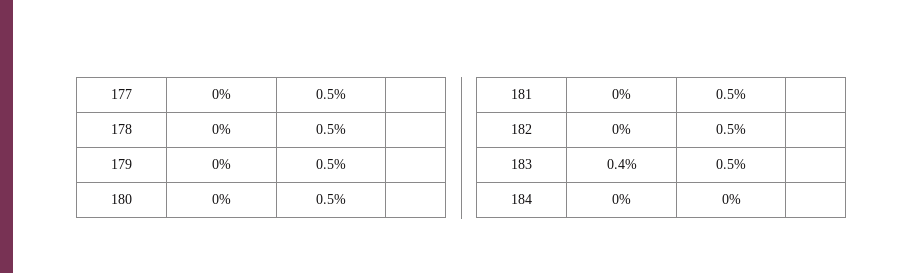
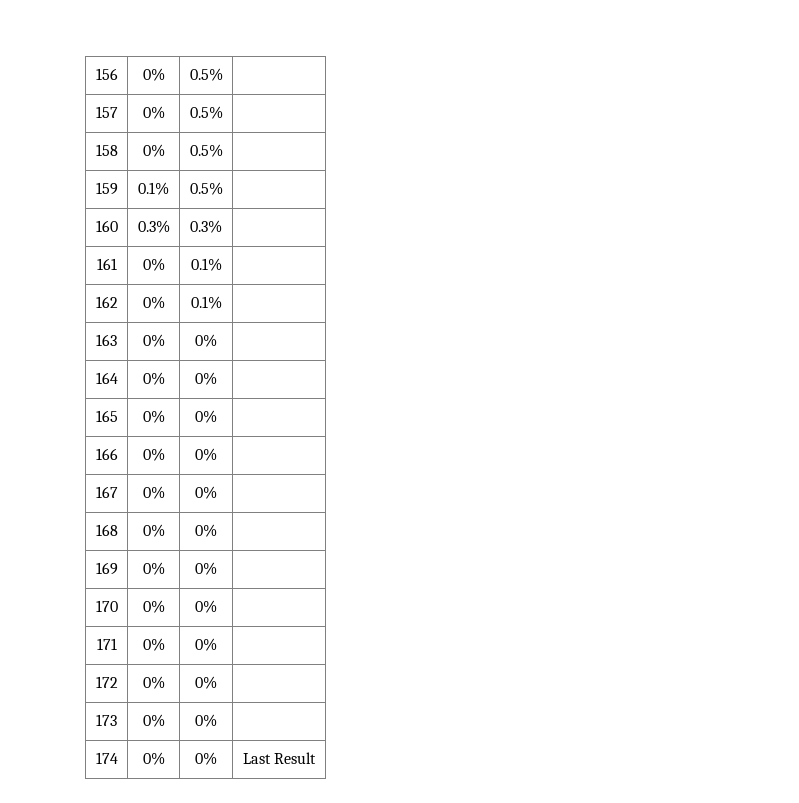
[111,89,132,99] [212,89,231,99] [316,89,346,99] [111,124,132,134] [212,124,231,134] [316,124,346,134] [111,159,132,169] [212,159,231,169] [316,159,346,169] [111,194,132,204] [212,194,231,204] [316,194,346,204] [511,89,532,99] [612,89,631,99] [716,89,746,99] [511,124,532,134] [612,124,631,134] [716,124,746,134] [511,159,532,169] [606,159,637,169] [716,159,746,169] [511,194,532,204] [612,194,631,204] [721,194,741,204] 177 | 0% | 0.5% | // 178 | 0% | 0.5% | // 179 | 0% | 0.5% | // 180 | 0% | 0.5% | // 181 | 0% | 0.5% | // 182 | 0% | 0.5% | // 183 | 0.4% | 0.5% | // 184 | 0% | 0% | -> [95,68,118,80] [142,68,165,81] [189,68,223,81] [95,106,118,118] [142,106,165,119] [189,106,223,119] [95,144,118,156] [142,144,165,157] [189,144,223,157] [95,182,118,195] [138,182,169,195] [189,182,223,195] [95,220,118,232] [137,220,170,233] [190,220,222,233] [96,258,117,270] [142,258,165,271] [190,258,222,271] [95,296,118,308] [142,296,165,309] [190,296,222,309] [96,334,117,346] [142,334,165,347] [195,334,217,347] [95,372,118,384] [142,372,165,385] [195,372,217,385] [95,410,118,422] [142,410,165,423] [195,410,217,423] [95,448,118,460] [142,448,165,461] [195,448,217,461] [95,486,118,498] [142,486,165,499] [195,486,217,499] [95,524,118,536] [142,524,165,537] [195,524,217,537] [95,562,118,575] [142,562,165,575] [195,562,217,575] [95,600,118,612] [142,600,165,613] [195,600,217,613] [96,638,117,650] [142,638,165,651] [195,638,217,651] [95,676,118,688] [142,676,165,689] [195,676,217,689] [96,714,117,726] [142,714,165,727] [195,714,217,727] [95,752,118,764] [142,752,165,765] [195,752,217,765] [242,752,317,764] 156 | 0% | 0.5% | // 157 | 0% | 0.5% | // 158 | 0% | 0.5% | // 159 | 0.1% | 0.5% | // 160 | 0.3% | 0.3% | // 161 | 0% | 0.1% | // 162 | 0% | 0.1% | // 163 | 0% | 0% | // 164 | 0% | 0% | // 165 | 0% | 0% | // 166 | 0% | 0% | // 167 | 0% | 0% | // 168 | 0% | 0% | // 169 | 0% | 0% | // 170 | 0% | 0% | // 171 | 0% | 0% | // 172 | 0% | 0% | // 173 | 0% | 0% | // 174 | 0% | 0% | Last Result

